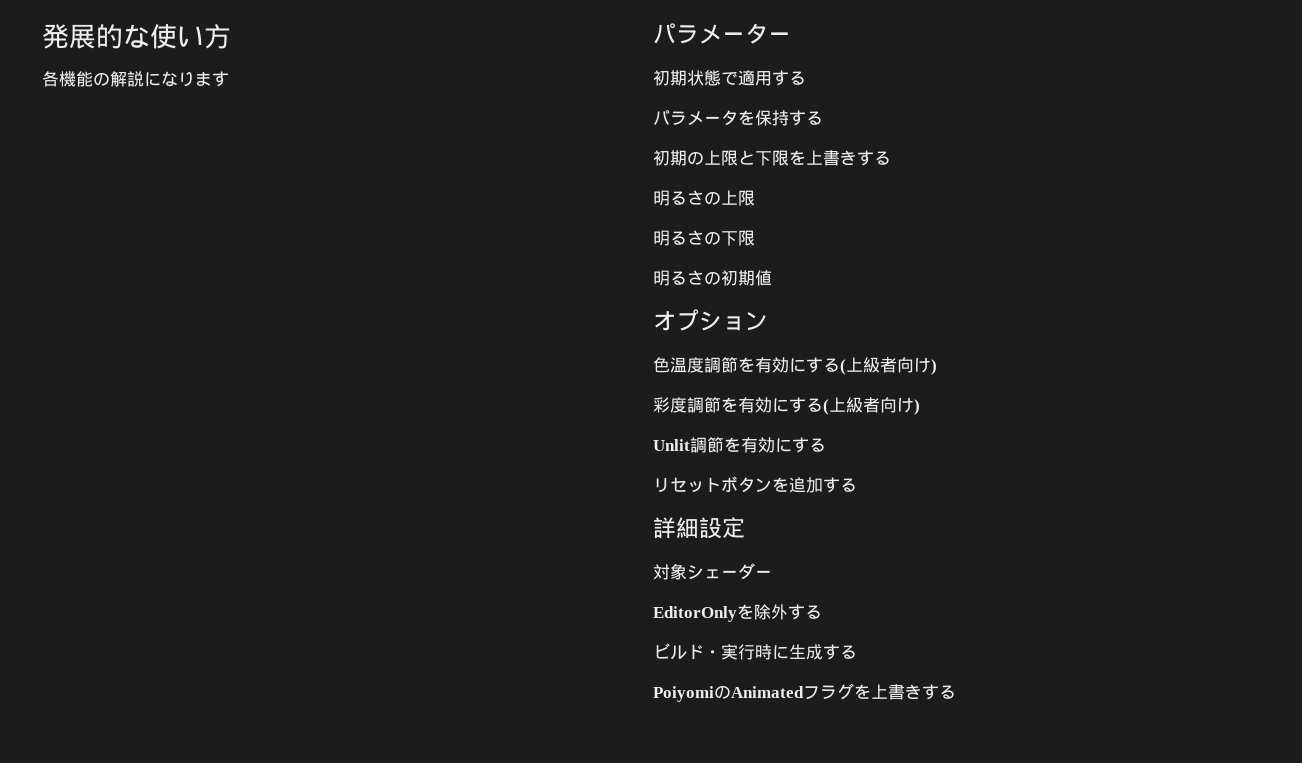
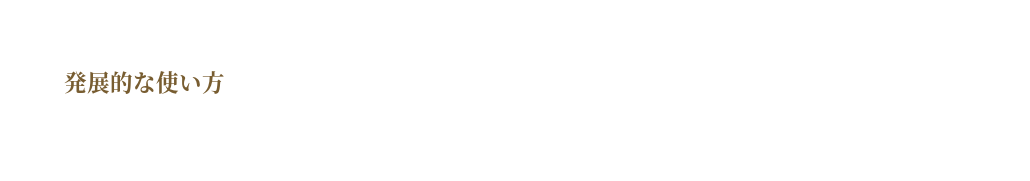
[42,71,229,87] [653,23,791,44] [653,70,806,86] [653,110,823,126] [653,150,891,166] [653,190,755,206] [653,230,755,246] [653,270,772,286] [653,309,768,331] [653,357,937,375] [653,397,920,415] [653,437,826,453] [653,476,857,493] [653,517,745,539] [653,563,772,580] [653,604,822,622] [653,643,857,660] [653,683,956,702] // 各機能の解説になります // パラメーター // 初期状態で適用する // パラメータを保持する // 初期の上限と下限を上書きする // 明るさの上限 // 明るさの下限 // 明るさの初期値 // オプション // 色温度調節を有効にする(上級者向け) // 彩度調節を有効にする(上級者向け) // Unlit調節を有効にする // リセットボタンを追加する // 詳細設定 // 対象シェーダー // EditorOnlyを除外する // ビルド・実行時に生成する // PoiyomiのAnimatedフラグを上書きする -> (225, 82) none

